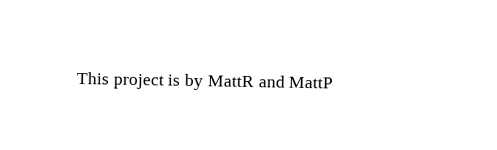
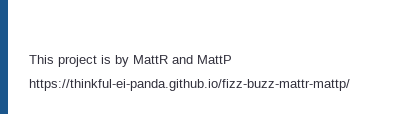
(334, 82) none -> [29,79,350,91] // https://thinkful-ei-panda.github.io/fizz-buzz-mattr-mattp/

